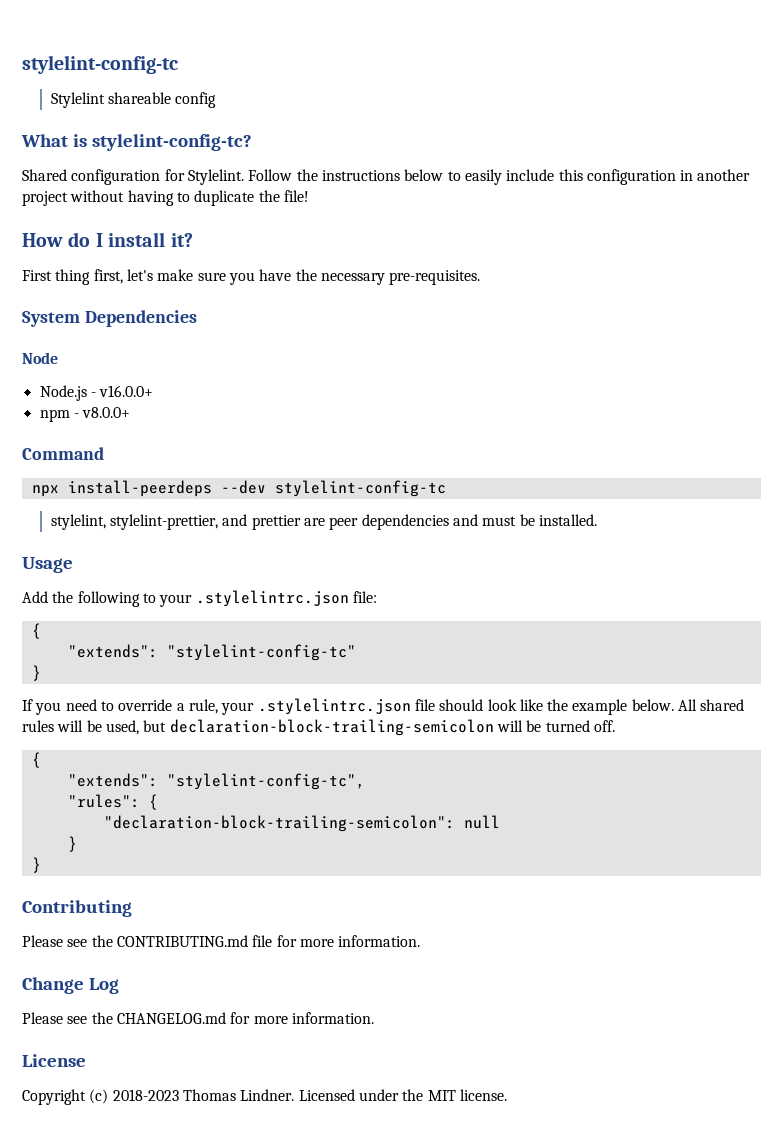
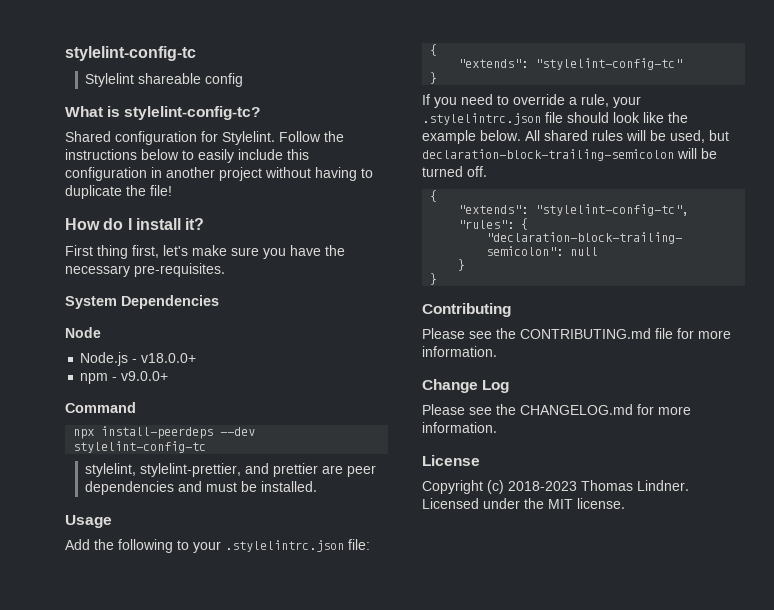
[99,385,154,397] v16.0.0+ -> [141,353,197,363] v18.0.0+
[82,407,131,418] v8.0.0+ -> [121,371,169,381] v9.0.0+

